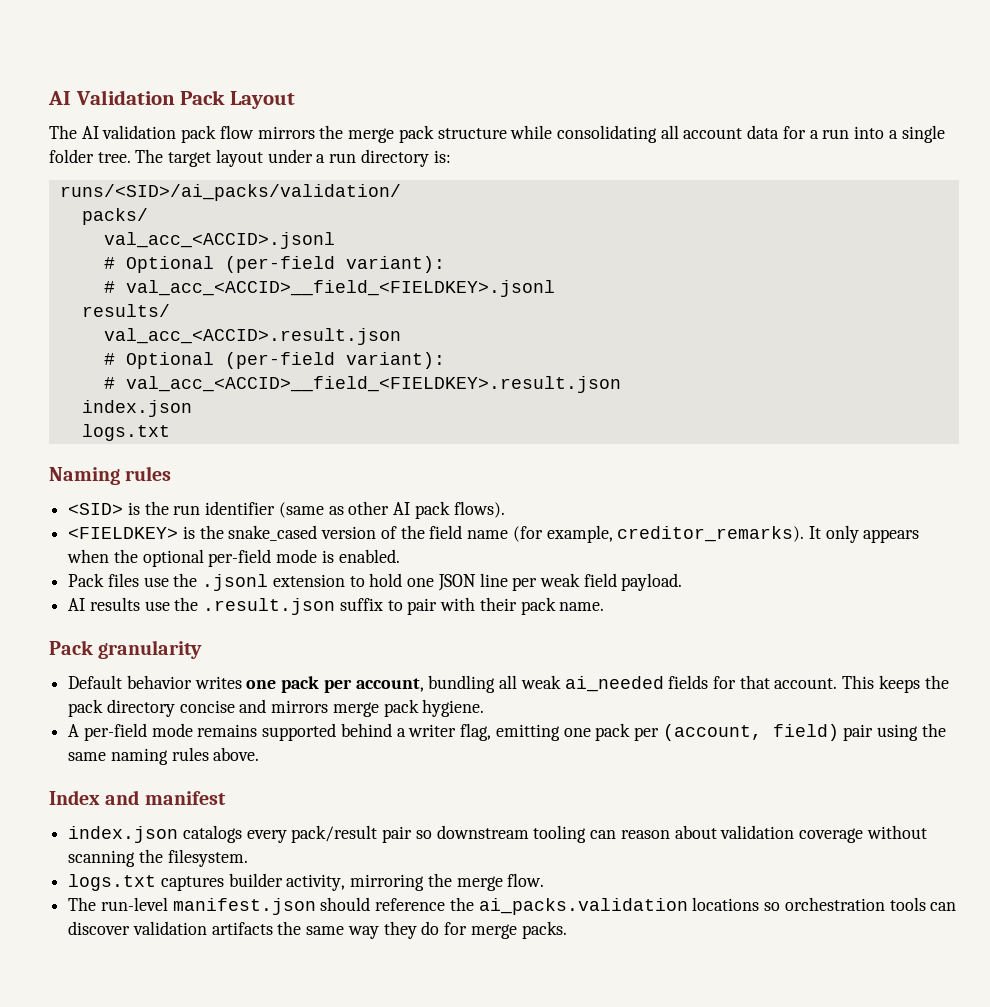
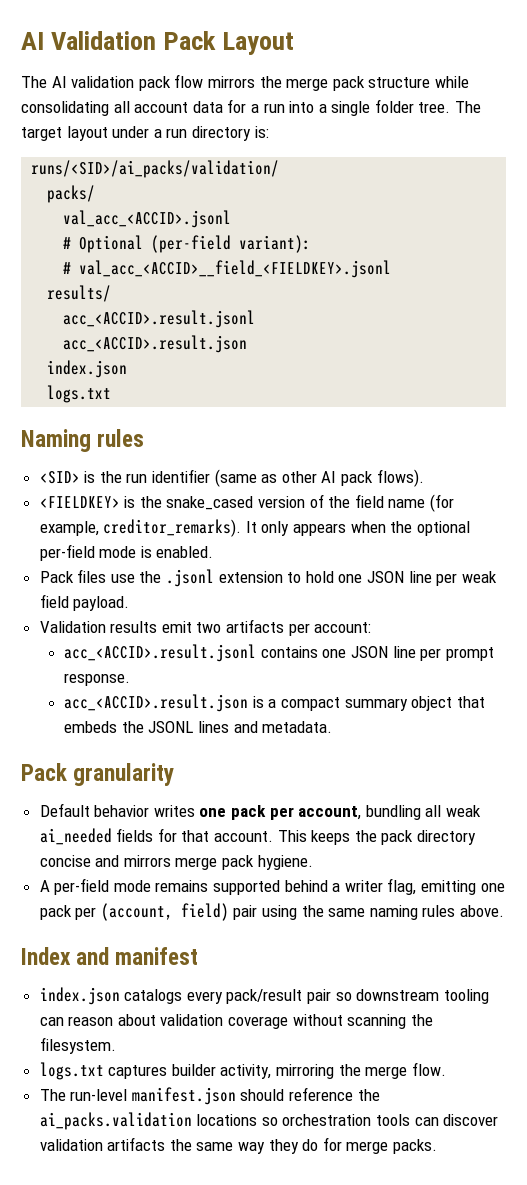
[103,328,401,345] [103,352,445,369] [103,376,621,393] val_acc_<ACCID>.result.json // # Optional (per-field variant): // # val_acc_<ACCID>__field_<FIELDKEY>.result.json -> [63,310,256,328] [63,335,248,353] acc_<ACCID>.result.jsonl // acc_<ACCID>.result.json
[68,597,605,615] AI results use the .result.json suffix to pair with their pack name. -> [39,619,372,636] [64,644,494,662] [64,673,131,686] [64,694,485,712] [64,721,333,733] Validation results emit two artifacts per account: // acc_<ACCID>.result.jsonl contains one JSON line per prompt response. // acc_<ACCID>.result.json is a compact summary object that embeds the JSONL lines and metadata.

